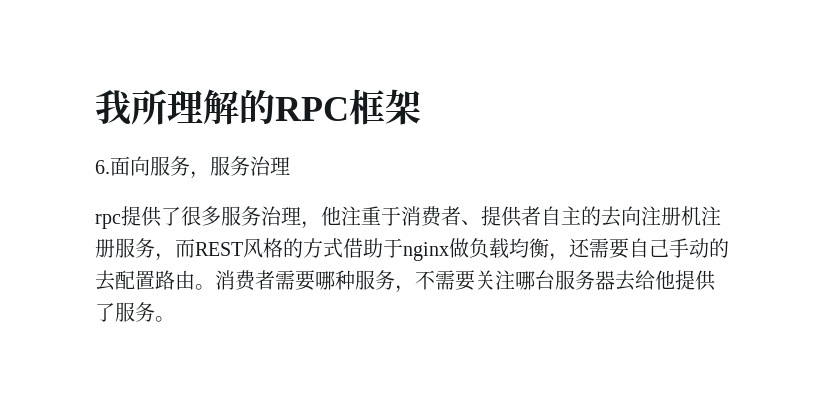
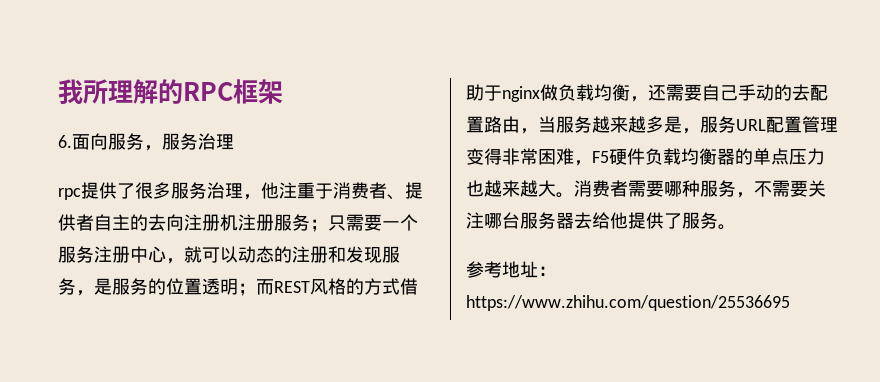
[155,253,175,261] ， -> [310,214,418,232] [58,246,400,264] [58,278,256,296] ；只需要一个服务注册中心，就可以动态的注册和发现服务，是服务的位置透明；
(195, 280) none -> [520,116,838,134] [466,148,825,166] [466,180,556,197] ，当服务越来越多是，服务URL配置管理变得非常困难，F5硬件负载均衡器的单点压力也越来越大
(175, 319) none -> [466,261,556,278] [466,295,790,311] // 参考地址：https://www.zhihu.com/question/25536695

